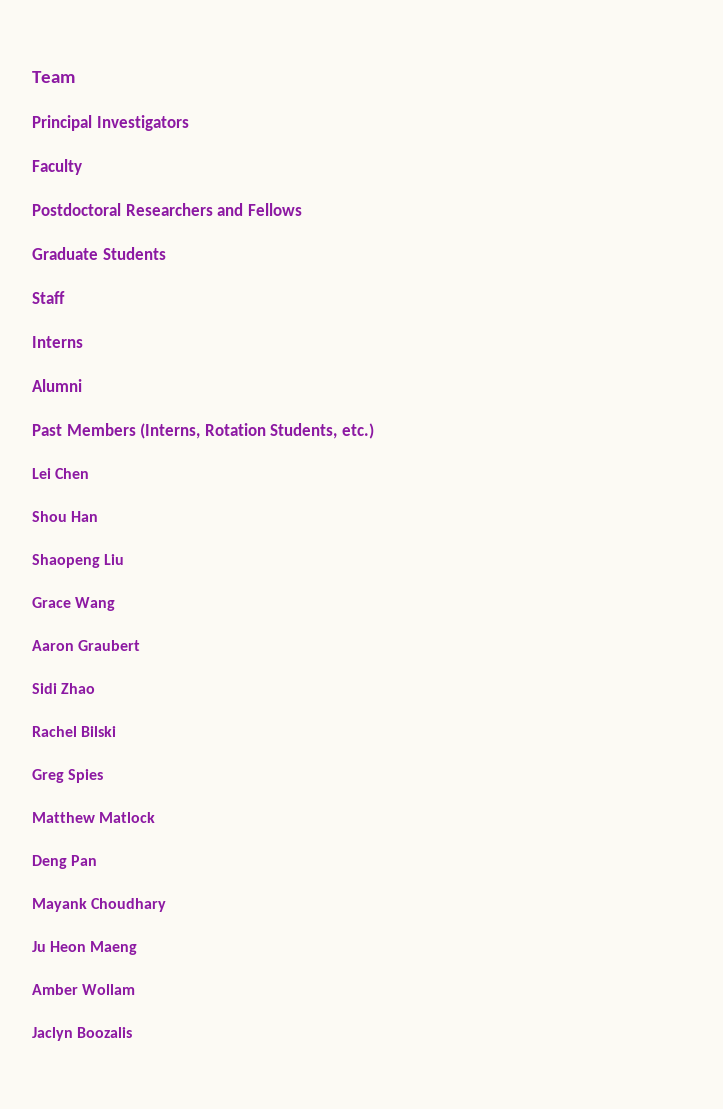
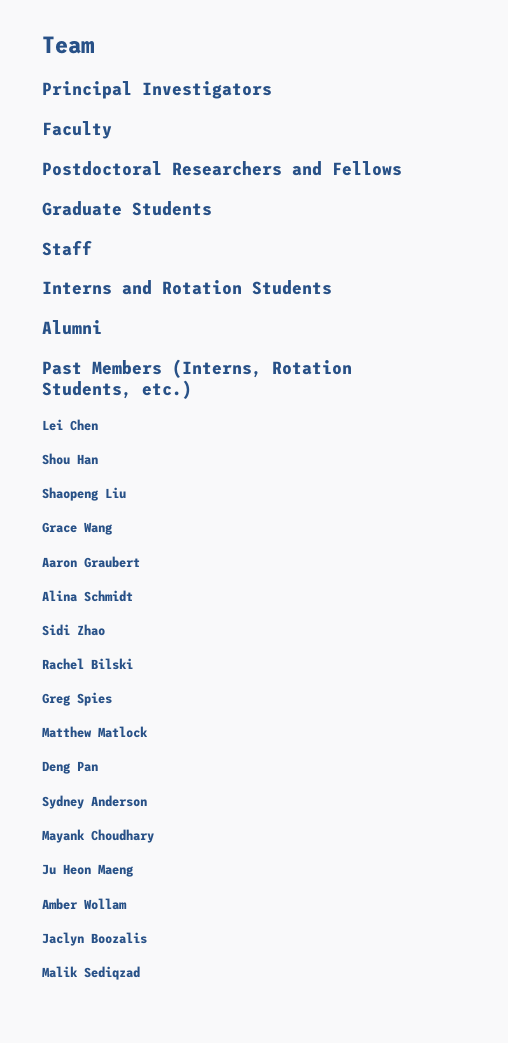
(83, 342) none -> [122,280,332,295] and Rotation Students
(141, 645) none -> [42,590,133,602] // Alina Schmidt
(98, 860) none -> [42,795,147,809] // Sydney Anderson
(133, 1032) none -> [42,966,140,980] // Malik Sediqzad

